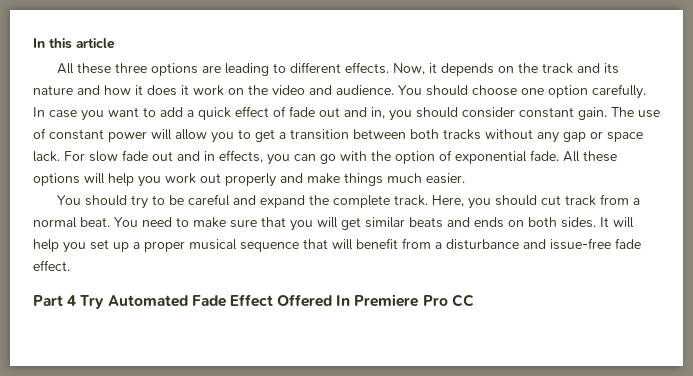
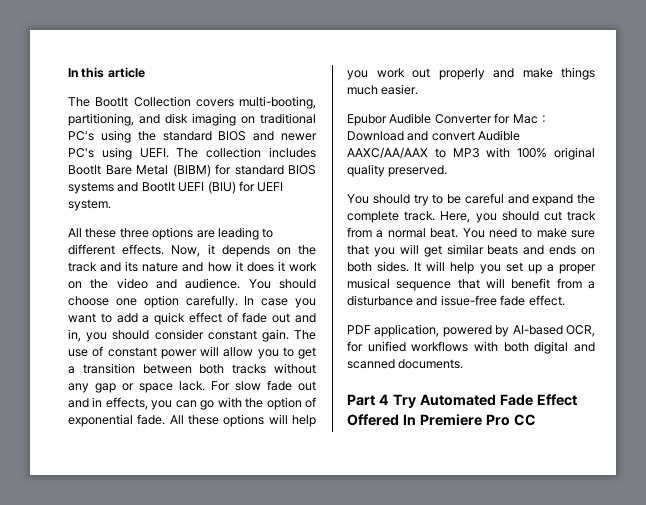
(115, 43) none -> [68,96,316,109] [68,113,316,126] [68,130,317,143] [68,147,316,160] [68,164,316,177] [68,181,284,194] [68,199,111,211] // The BootIt Collection covers multi-booting, partitioning, and disk imaging on traditional PC's using the standard BIOS and newer PC's using UEFI. The collection includes BootIt Bare Metal (BIBM) for standard BIOS systems and BootIt UEFI (BIU) for UEFI system.
(465, 178) none -> [347,113,550,126] [347,130,521,141] [347,147,595,160] [347,164,448,177] // Epubor Audible Converter for Mac：Download and convert Audible AAXC/AA/AAX to MP3 with 100% original quality preserved.
(70, 265) none -> [347,324,595,337] [347,341,595,354] [347,359,464,369] // PDF application, powered by AI-based OCR, for unified workflows with both digital and scanned documents.

